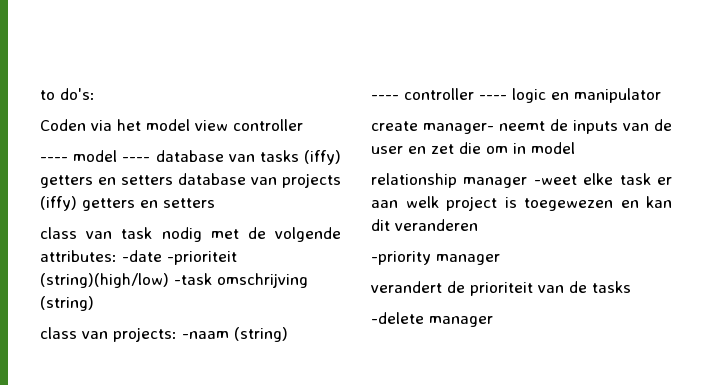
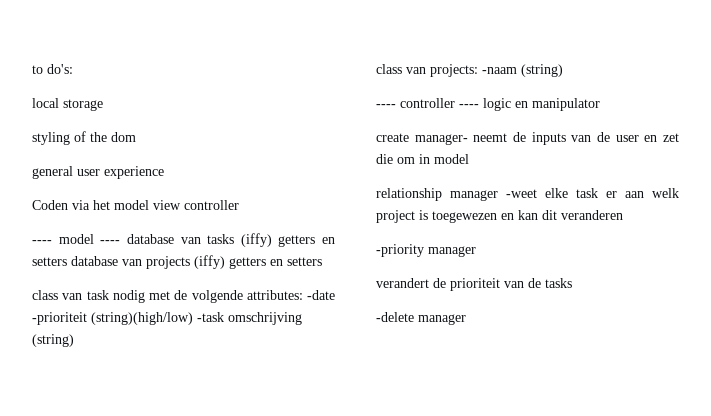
(95, 94) none -> [32,98,103,111] [32,131,136,145] [32,166,164,179] // local storage // styling of the dom // general user experience

